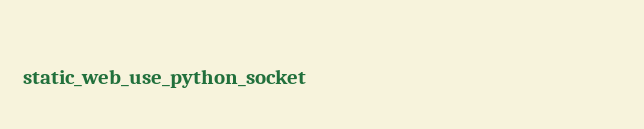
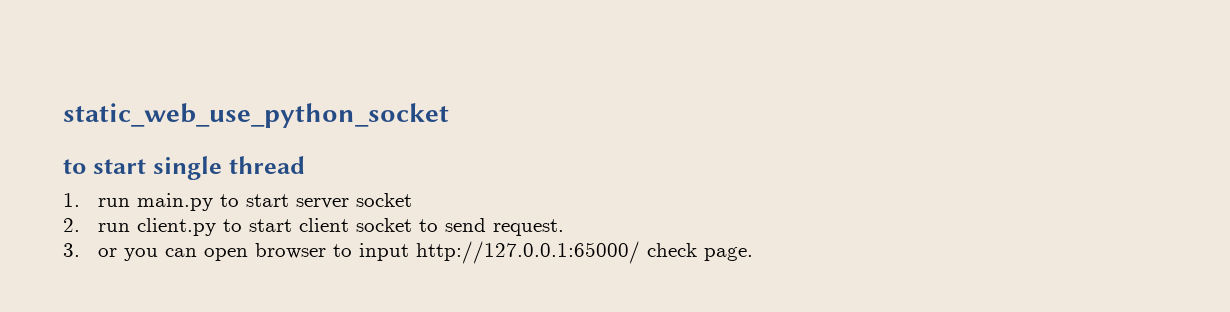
(306, 78) none -> [63,156,305,180] [63,193,413,211] [63,218,565,236] [63,241,754,264] // to start single thread // 1. run main.py to start server socket // 2. run client.py to start client socket to send request. // 3. or you can open browser to input http://127.0.0.1:65000/ check page.

